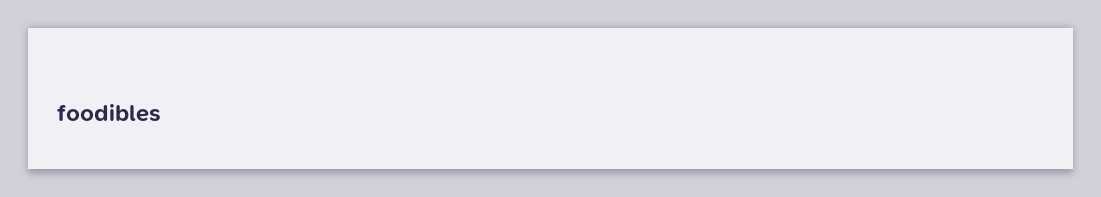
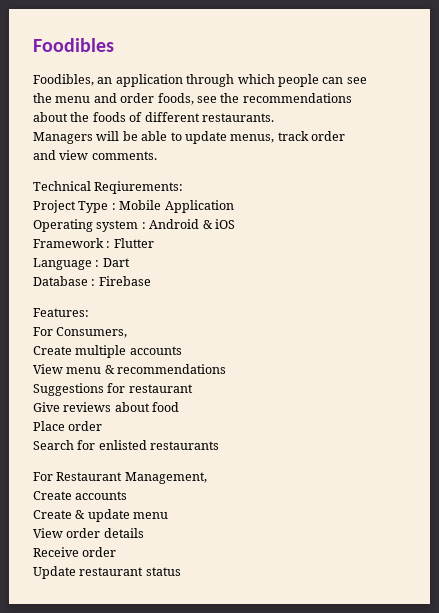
[57,104,161,122] foodibles -> [33,38,114,52] [33,74,367,87] [33,93,352,105] [33,112,274,122] [33,131,345,144] [33,150,157,160] [33,181,184,194] [33,200,234,213] [33,219,235,232] [33,238,154,248] [33,258,130,270] [33,276,151,286] [33,308,89,317] [33,327,128,338] [33,345,182,358] [33,364,227,374] [33,383,193,396] [33,402,180,412] [33,421,103,431] [33,440,220,450] [33,472,207,484] [33,491,128,500] [33,509,169,522] [33,528,144,538] [33,547,117,557] [33,566,181,579] Foodibles // Foodibles, an application through which people can see the menu and order foods, see the recommendations about the foods of different restaurants. // Managers will be able to update menus, track order and view comments. // Technical Reqiurements: // Project Type : Mobile Application // Operating system : Android & iOS // Framework : Flutter // Language : Dart // Database : Firebase // Features: // For Consumers, // Create multiple accounts // View menu & recommendations // Suggestions for restaurant // Give reviews about food // Place order // Search for enlisted restaurants // For Restaurant Management, // Create accounts // Create & update menu // View order details // Receive order // Update restaurant status

